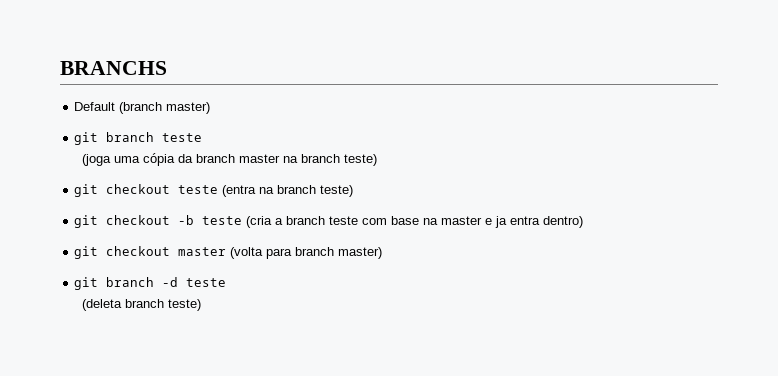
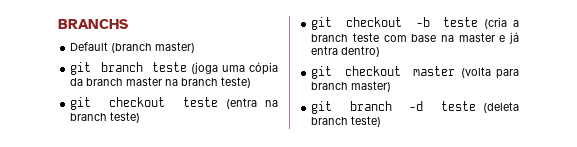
(203, 137) // -> (187, 67) none
[495,216,508,228] ja -> [509,32,519,44] já
(227, 282) // -> (476, 106) none

